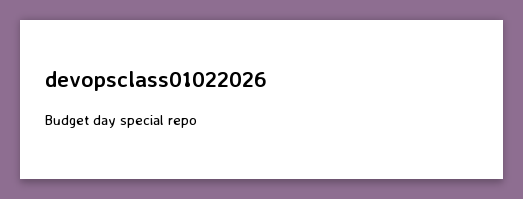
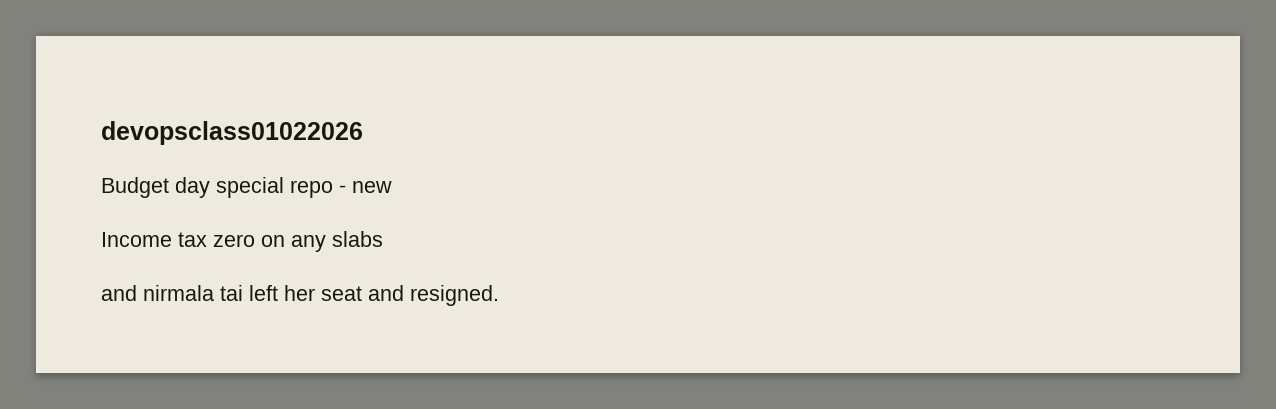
(197, 123) none -> [339,181,392,193] [101,231,383,252] [101,285,499,306] - new // Income tax zero on any slabs // and nirmala tai left her seat and resigned.

